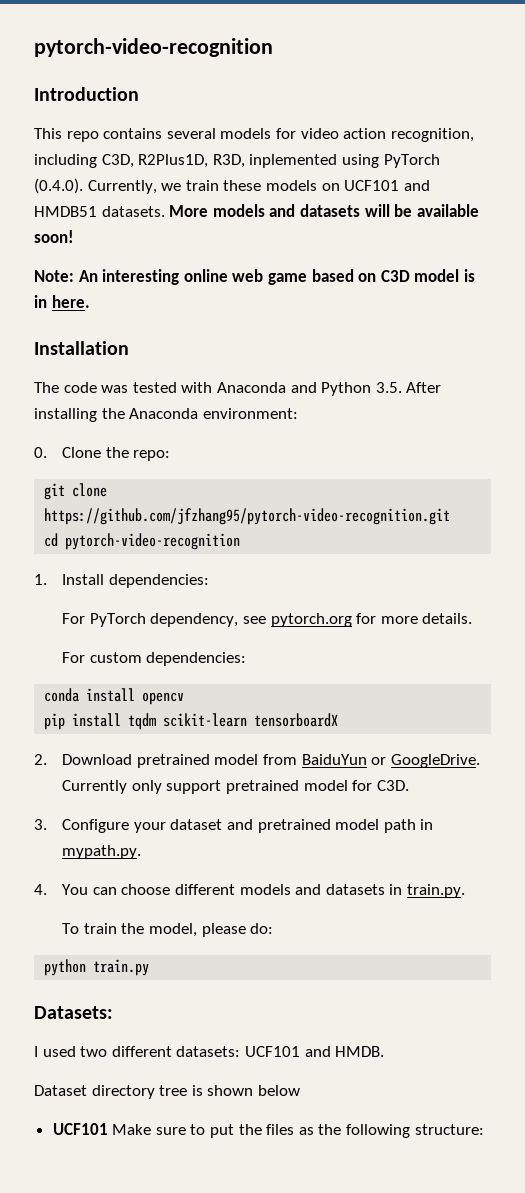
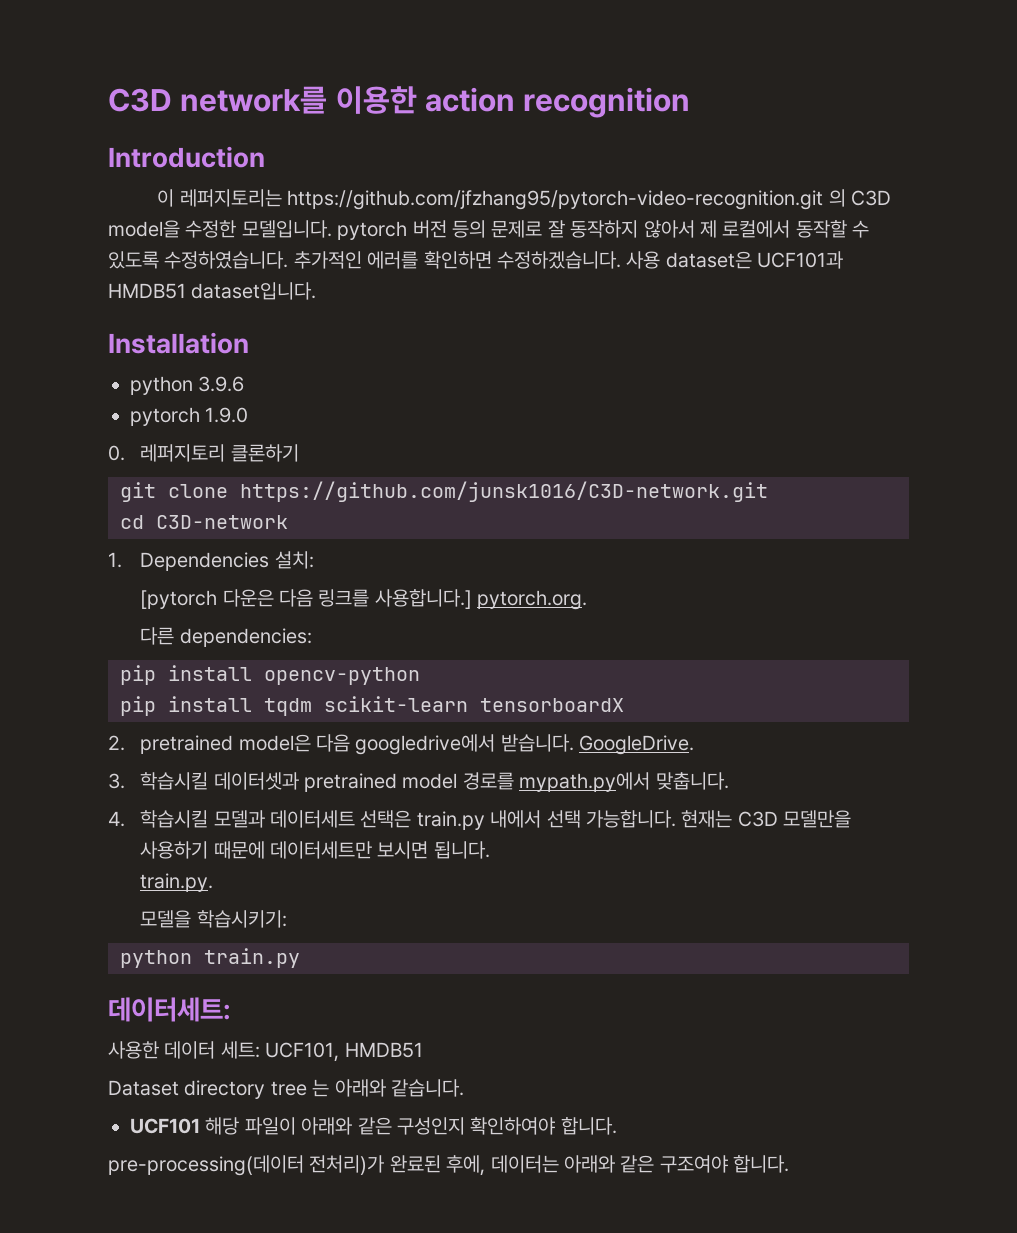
[34,38,273,57] [34,87,139,101] [34,128,474,142] [34,154,440,168] [34,178,430,194] [34,204,479,217] [34,230,74,243] [34,269,475,285] [34,295,90,308] [34,341,129,355] [34,382,442,396] [34,408,298,422] [34,447,171,461] pytorch-video-recognition // Introduction // This repo contains several models for video action recognition, including C3D, R2Plus1D, R3D, inplemented using PyTorch (0.4.0). Currently, we train these models on UCF101 and HMDB51 datasets. More models and datasets will be available soon! // Note: An interesting online web game based on C3D model is in here. // Installation // The code was tested with Anaconda and Python 3.5. After installing the Anaconda environment: // 0. Clone the repo: -> [108,86,691,118] [108,146,265,168] [157,189,891,210] [108,220,870,240] [108,251,844,269] [108,282,317,300] [108,332,249,354] [130,376,245,395] [130,407,249,426] [108,444,299,462] C3D network를 이용한 action recognition // Introduction // 이 레퍼지토리는 https://github.com/jfzhang95/pytorch-video-recognition.git 의 C3D model을 수정한 모델입니다. pytorch 버전 등의 문제로 잘 동작하지 않아서 제 로컬에서 동작할 수 있도록 수정하였습니다. 추가적인 에러를 확인하면 수정하겠습니다. 사용 dataset은 UCF101과 HMDB51 dataset입니다. // Installation // python 3.9.6 // pytorch 1.9.0 // 0. 레퍼지토리 클론하기
[44,508,451,525] https://github.com/jfzhang95/pytorch-video-recognition.git -> [240,481,768,502] https://github.com/junsk1016/C3D-network.git
[65,533,241,550] pytorch-video-recognition -> [156,515,288,529] C3D-network
[62,574,209,588] [62,613,473,627] [62,652,247,666] [44,688,185,705] Install dependencies: // For PyTorch dependency, see pytorch.org for more details. // For custom dependencies: // conda install opencv -> [140,551,314,571] [140,589,588,610] [140,627,312,647] [120,665,420,685] Dependencies 설치: // [pytorch 다운은 다음 링크를 사용합니다.] pytorch.org. // 다른 dependencies: // pip install opencv-python
[62,754,480,768] [62,780,409,794] [34,819,434,833] [62,845,142,859] [34,884,465,898] [62,923,274,937] [44,959,150,976] [34,1006,113,1019] [34,1046,385,1057] [34,1085,300,1099] [52,1123,484,1138] Download pretrained model from BaiduYun or GoogleDrive. Currently only support pretrained model for C3D. // 3. Configure your dataset and pretrained model path in mypath.py. // 4. You can choose different models and datasets in train.py. // To train the model, please do: // python train.py // Datasets: // I used two different datasets: UCF101 and HMDB. // Dataset directory tree is shown below // UCF101 Make sure to put the files as the following structure: -> [140,734,695,755] [108,772,729,792] [108,810,852,830] [140,841,490,859] [140,873,214,892] [140,910,287,928] [120,948,300,968] [108,997,231,1022] [108,1041,423,1062] [108,1079,464,1099] [130,1117,617,1135] [108,1155,790,1176] pretrained model은 다음 googledrive에서 받습니다. GoogleDrive. // 3. 학습시킬 데이터셋과 pretrained model 경로를 mypath.py에서 맞춥니다. // 4. 학습시킬 모델과 데이터세트 선택은 train.py 내에서 선택 가능합니다. 현재는 C3D 모델만을 사용하기 때문에 데이터세트만 보시면 됩니다. // train.py. // 모델을 학습시키기: // python train.py // 데이터세트: // 사용한 데이터 세트: UCF101, HMDB51 // Dataset directory tree 는 아래와 같습니다. // UCF101 해당 파일이 아래와 같은 구성인지 확인하여야 합니다. // pre-processing(데이터 전처리)가 완료된 후에, 데이터는 아래와 같은 구조여야 합니다.

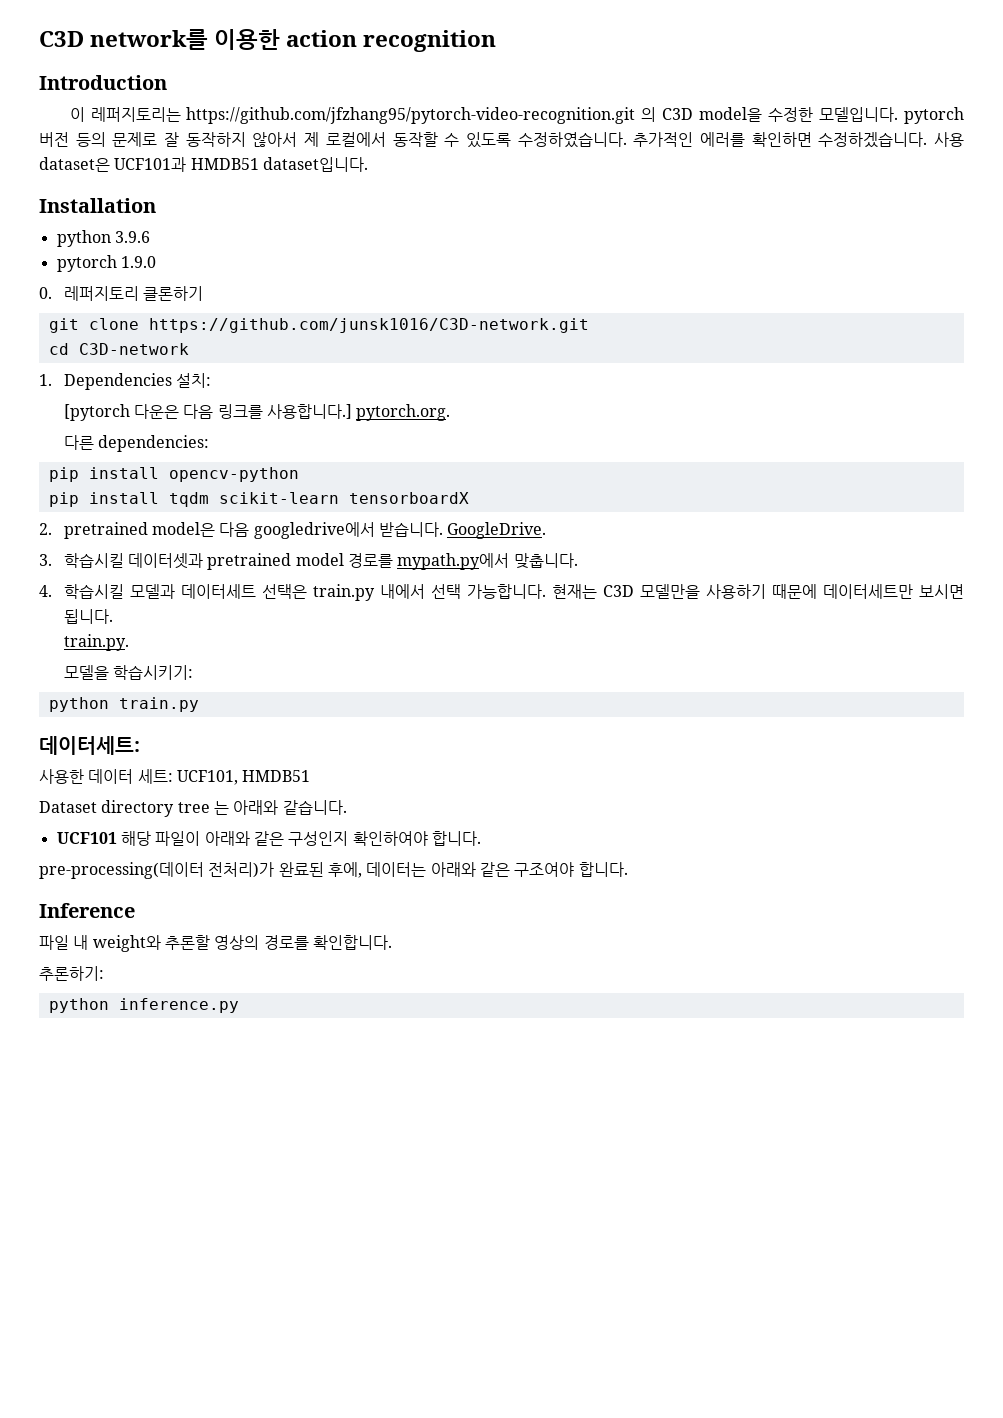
(790, 1164) none -> [39,903,135,918] [39,935,392,952] [39,966,104,981] [48,998,239,1013] // Inference // 파일 내 weight와 추론할 영상의 경로를 확인합니다. // 추론하기: // python inference.py

